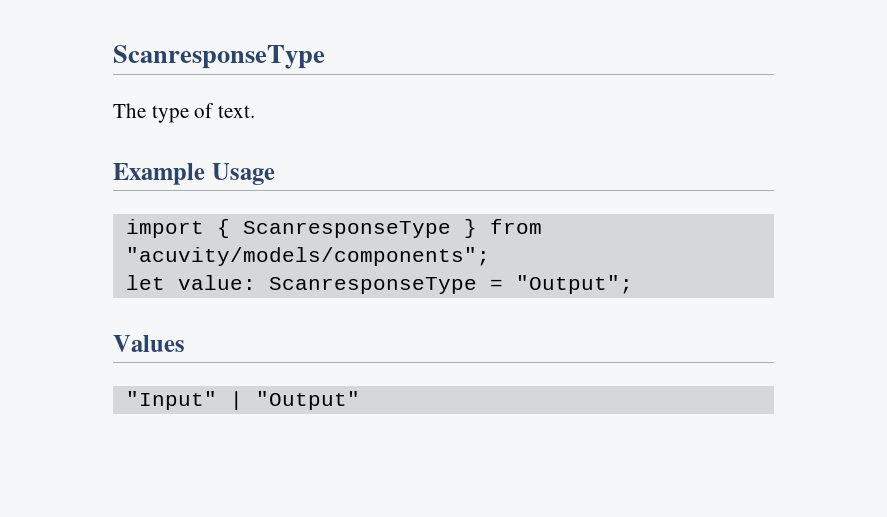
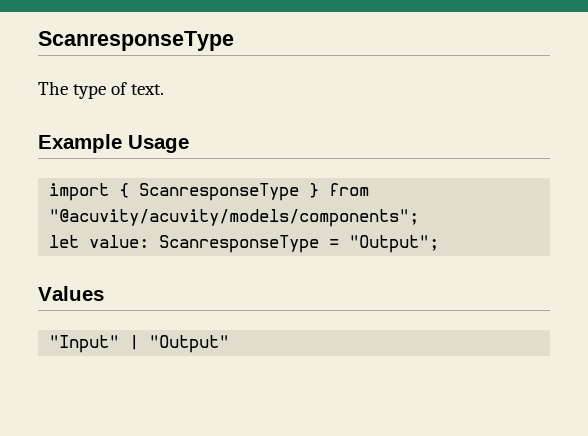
[125,247,490,266] "acuvity/models/components"; -> [49,209,420,227] "@acuvity/acuvity/models/components";

